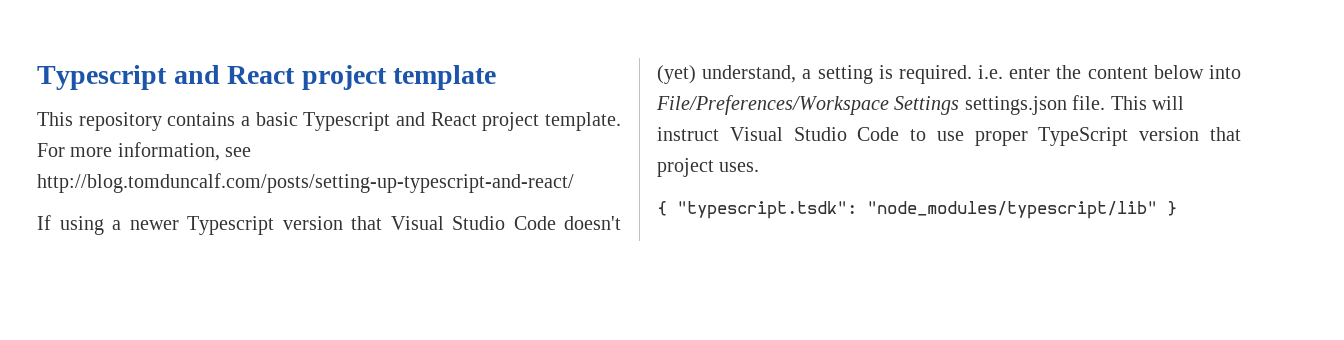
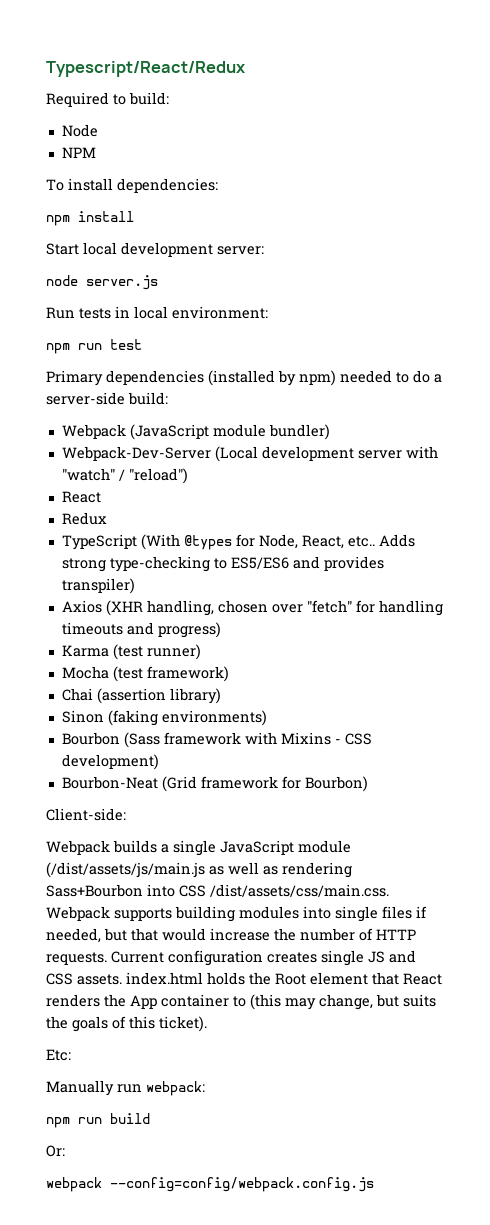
[37,65,497,90] [37,112,621,131] [37,142,252,161] [37,173,574,193] [37,215,621,235] [657,65,1241,84] [656,95,1184,115] [657,127,1241,146] [657,158,760,177] [657,201,1177,219] Typescript and React project template // This repository contains a basic Typescript and React project template. For more information, see http://blog.tomduncalf.com/posts/setting-up-typescript-and-react/ // If using a newer Typescript version that Visual Studio Code doesn't (yet) understand, a setting is required. i.e. enter the content below into File/Preferences/Workspace Settings settings.json file. This will instruct Visual Studio Code to use proper TypeScript version that project uses. // { "typescript.tsdk": "node_modules/typescript/lib" } -> [46,61,245,77] [46,92,169,107] [61,124,98,137] [61,147,96,158] [46,178,218,193] [46,211,134,226] [46,242,264,257] [46,275,158,290] [46,306,268,319] [46,339,142,354] [46,370,442,386] [46,392,168,405] [61,424,330,440] [61,446,438,462] [61,468,188,484] [61,491,101,503] [61,512,107,525] [61,534,415,550] [61,556,384,572] [61,578,135,594] [61,600,443,616] [61,622,221,638] [61,644,201,660] [61,666,229,682] [61,688,221,704] [61,710,267,726] [61,732,372,748] [61,754,159,770] [61,776,368,792] [46,808,126,821] [46,840,351,856] [46,862,352,878] [46,884,389,897] [46,906,427,922] [46,928,416,943] [46,950,416,966] [46,972,442,985] [46,994,436,1010] [46,1016,207,1032] [46,1049,71,1061] [46,1080,205,1096] [46,1113,150,1128] [46,1145,65,1157] [46,1177,374,1192] Typescript/React/Redux // Required to build: // Node // NPM // To install dependencies: // npm install // Start local development server: // node server.js // Run tests in local environment: // npm run test // Primary dependencies (installed by npm) needed to do a server-side build: // Webpack (JavaScript module bundler) // Webpack-Dev-Server (Local development server with "watch" / "reload") // React // Redux // TypeScript (With @types for Node, React, etc.. Adds strong type-checking to ES5/ES6 and provides transpiler) // Axios (XHR handling, chosen over "fetch" for handling timeouts and progress) // Karma (test runner) // Mocha (test framework) // Chai (assertion library) // Sinon (faking environments) // Bourbon (Sass framework with Mixins - CSS development) // Bourbon-Neat (Grid framework for Bourbon) // Client-side: // Webpack builds a single JavaScript module (/dist/assets/js/main.js as well as rendering Sass+Bourbon into CSS /dist/assets/css/main.css. Webpack supports building modules into single files if needed, but that would increase the number of HTTP requests. Current configuration creates single JS and CSS assets. index.html holds the Root element that React renders the App container to (this may change, but suits the goals of this ticket). // Etc: // Manually run webpack: // npm run build // Or: // webpack --config=config/webpack.config.js

